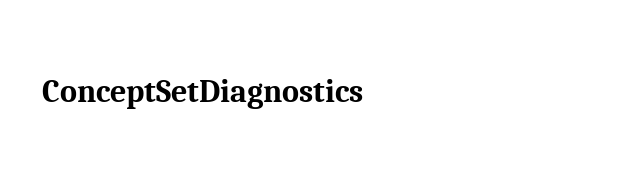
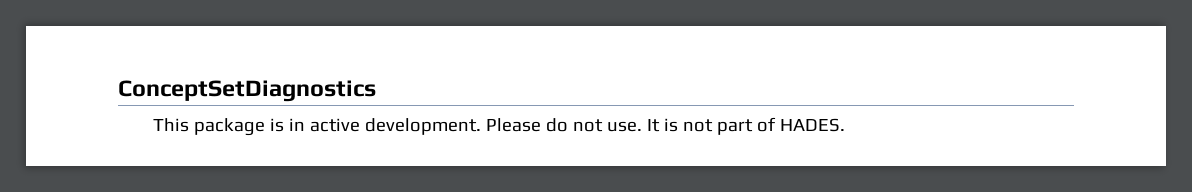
(363, 94) none -> [152,117,845,136] // This package is in active development. Please do not use. It is not part of HADES.

